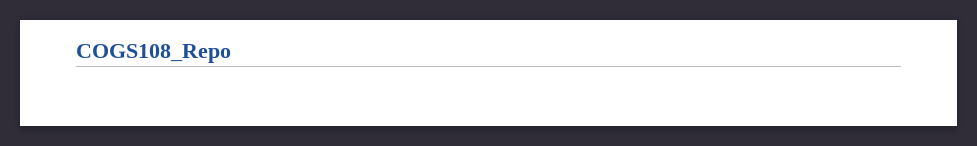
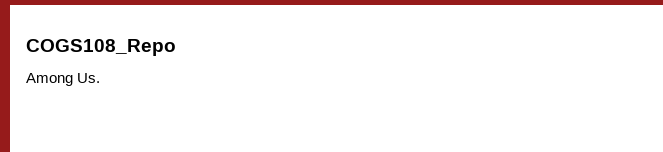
(231, 53) none -> [26,73,101,86] // Among Us.

